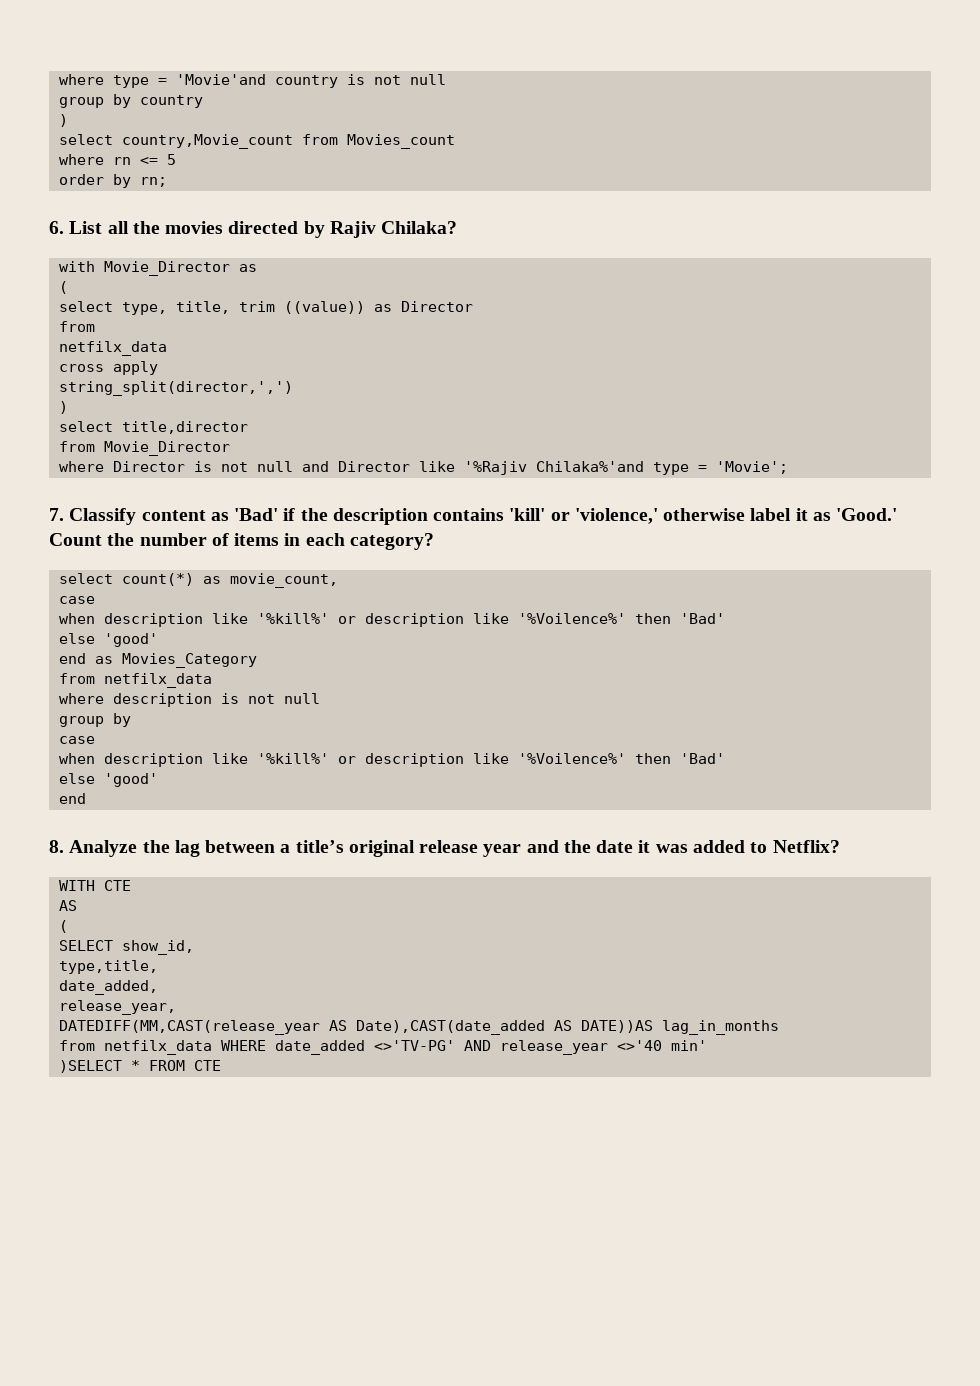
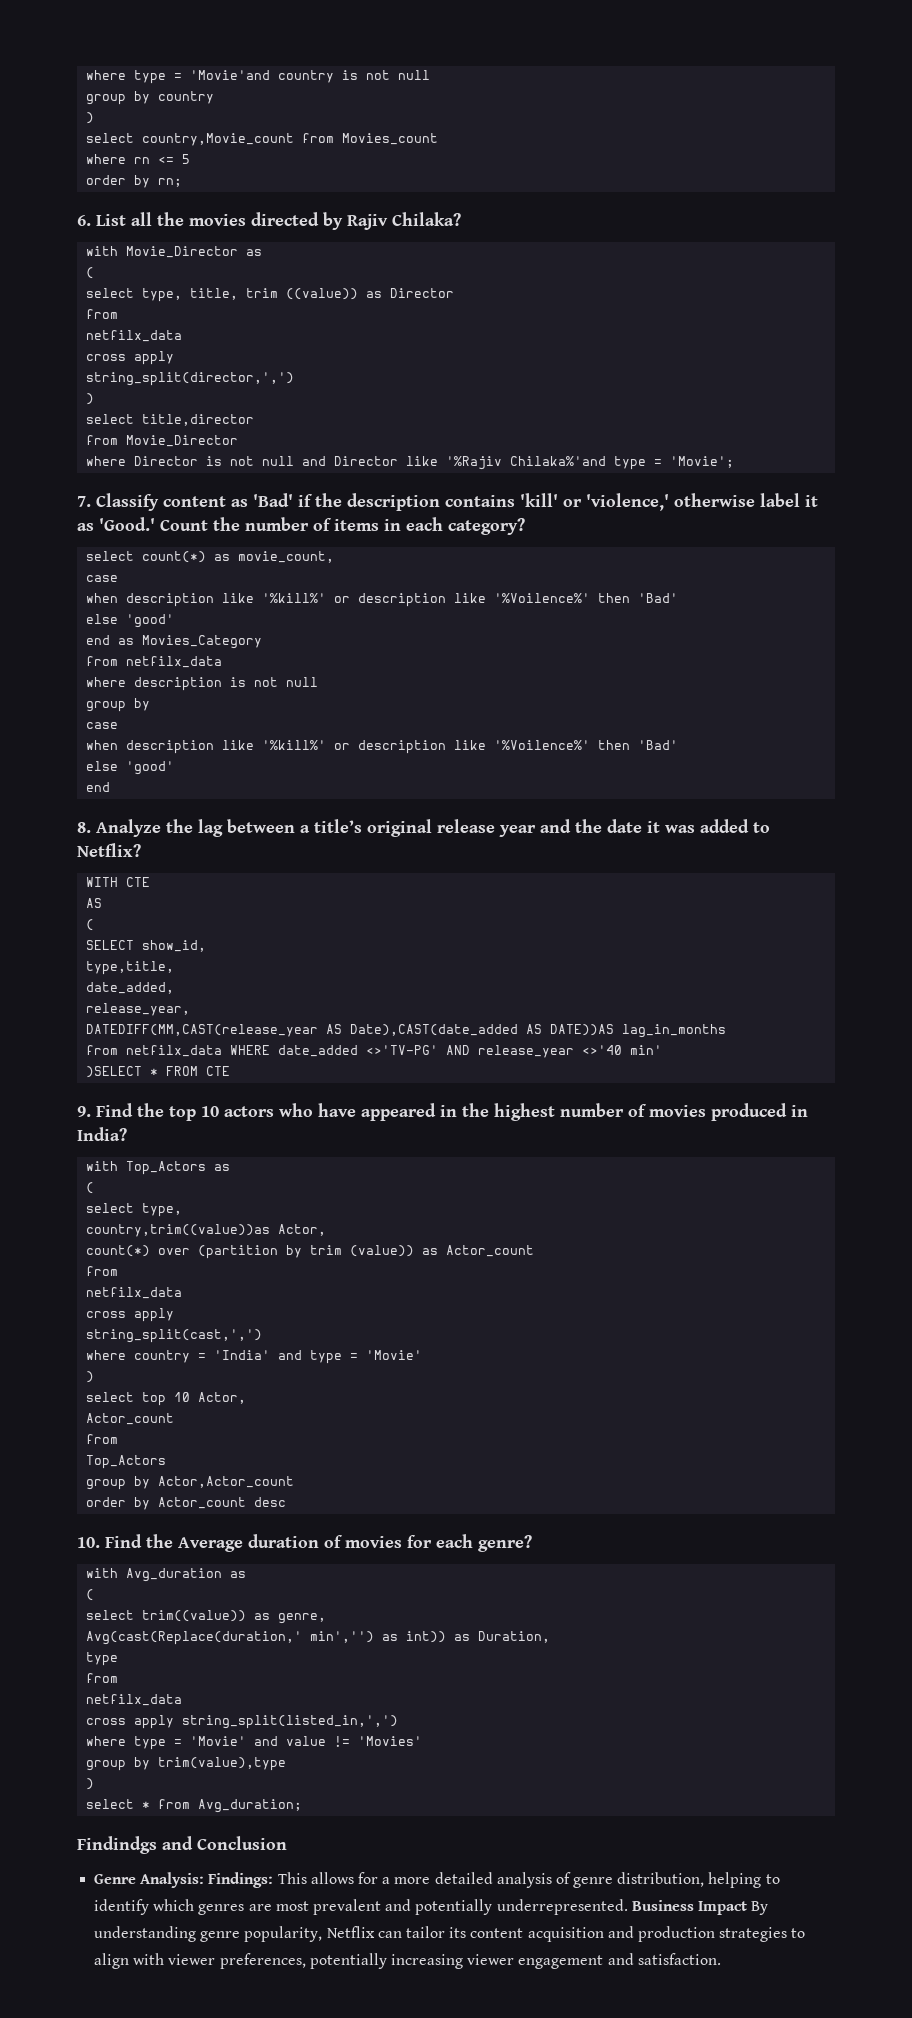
(221, 1065) none -> [77,1103,808,1121] [77,1127,127,1141] [86,1161,231,1175] [86,1182,95,1194] [86,1203,183,1217] [86,1224,327,1237] [86,1245,535,1259] [86,1266,119,1276] [86,1287,183,1299] [86,1308,175,1322] [86,1329,263,1343] [86,1350,423,1364] [86,1371,95,1383] [86,1392,247,1406] [86,1413,175,1425] [86,1434,119,1444] [86,1455,167,1469] [86,1476,295,1490] [86,1497,287,1510] [77,1534,532,1552] [86,1568,247,1582] [86,1589,95,1601] [86,1610,327,1624] [86,1631,551,1645] [86,1652,119,1666] [86,1673,119,1683] [86,1694,183,1706] [86,1715,399,1729] [86,1736,423,1750] [86,1757,287,1771] [86,1778,95,1790] [86,1799,303,1813] [77,1836,287,1854] [94,1872,780,1888] [94,1899,769,1915] [94,1926,806,1942] [94,1953,721,1969] // 9. Find the top 10 actors who have appeared in the highest number of movies produced in India? // with Top_Actors as // ( // select type, // country,trim((value))as Actor, // count(*) over (partition by trim (value)) as Actor_count // from // netfilx_data // cross apply // string_split(cast,',') // where country = 'India' and type = 'Movie' // ) // select top 10 Actor, // Actor_count // from // Top_Actors // group by Actor,Actor_count // order by Actor_count desc // 10. Find the Average duration of movies for each genre? // with Avg_duration as // ( // select trim((value)) as genre, // Avg(cast(Replace(duration,' min','') as int)) as Duration, // type // from // netfilx_data // cross apply string_split(listed_in,',') // where type = 'Movie' and value != 'Movies' // group by trim(value),type // ) // select * from Avg_duration; // Findindgs and Conclusion // Genre Analysis: Findings: This allows for a more detailed analysis of genre distribution, helping to identify which genres are most prevalent and potentially underrepresented. Business Impact By understanding genre popularity, Netflix can tailor its content acquisition and production strategies to align with viewer preferences, potentially increasing viewer engagement and satisfaction.

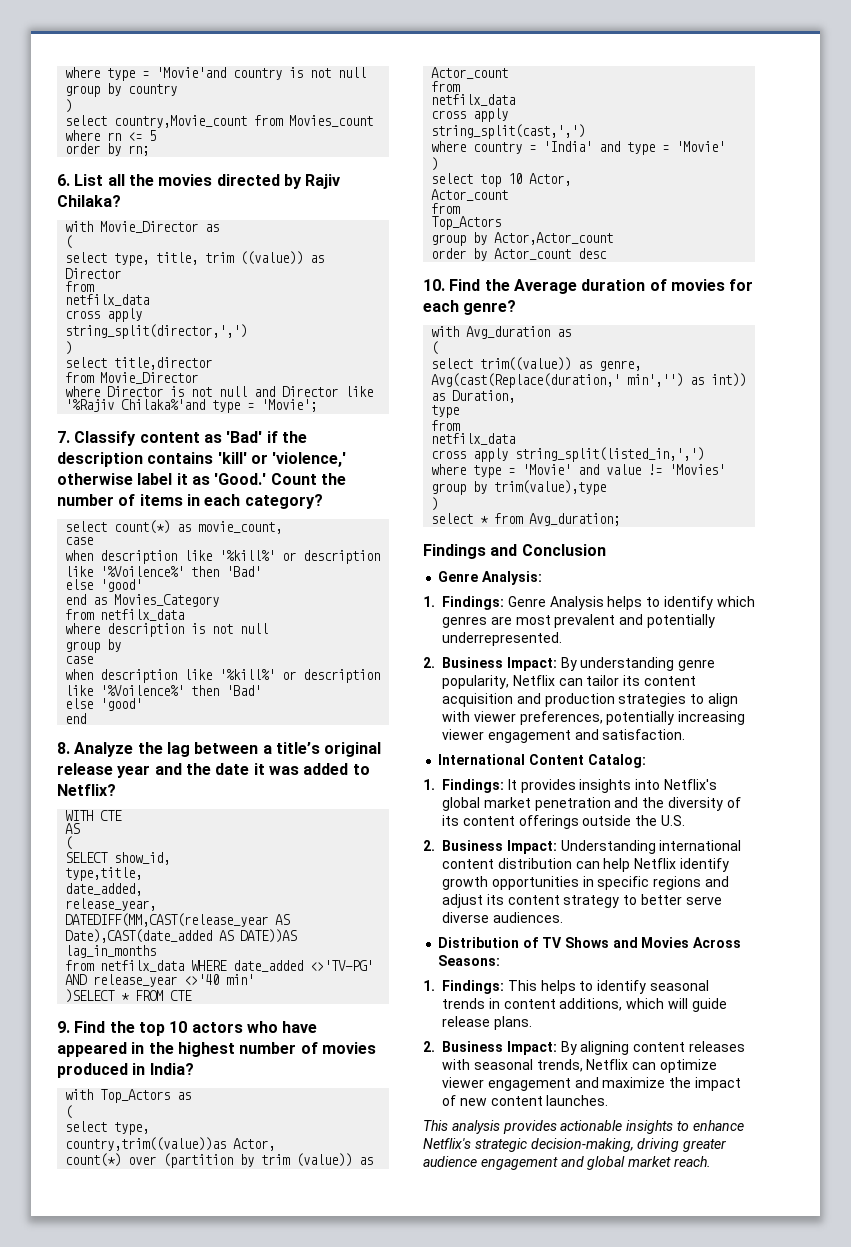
[77,1836,157,1854] Findindgs -> [423,544,486,559] Findings
[208,1872,762,1888] Findings: This allows for a more detailed analysis of genre distribution, helping -> [423,596,643,610] // 1. Findings: Genre Analysis helps
[631,1900,747,1915] Business Impact -> [423,657,557,671] // 2. Business Impact:
(721, 1959) none -> [438,754,646,768] [423,779,717,793] [442,797,741,811] [442,815,685,829] [423,840,742,854] [442,858,729,872] [442,876,729,890] [442,894,722,908] [442,912,563,923] [438,937,742,948] [438,955,501,966] [423,980,709,994] [442,998,727,1012] [442,1016,532,1030] [423,1041,745,1055] [442,1059,717,1073] [442,1077,741,1091] [442,1095,609,1106] [423,1120,744,1134] [423,1138,727,1152] [423,1156,711,1170] // International Content Catalog: // 1. Findings: It provides insights into Netflix's global market penetration and the diversity of its content offerings outside the U.S. // 2. Business Impact: Understanding international content distribution can help Netflix identify growth opportunities in specific regions and adjust its content strategy to better serve diverse audiences. // Distribution of TV Shows and Movies Across Seasons: // 1. Findings: This helps to identify seasonal trends in content additions, which will guide release plans. // 2. Business Impact: By aligning content releases with seasonal trends, Netflix can optimize viewer engagement and maximize the impact of new content launches. // This analysis provides actionable insights to enhance Netflix's strategic decision-making, driving greater audience engagement and global market reach.

